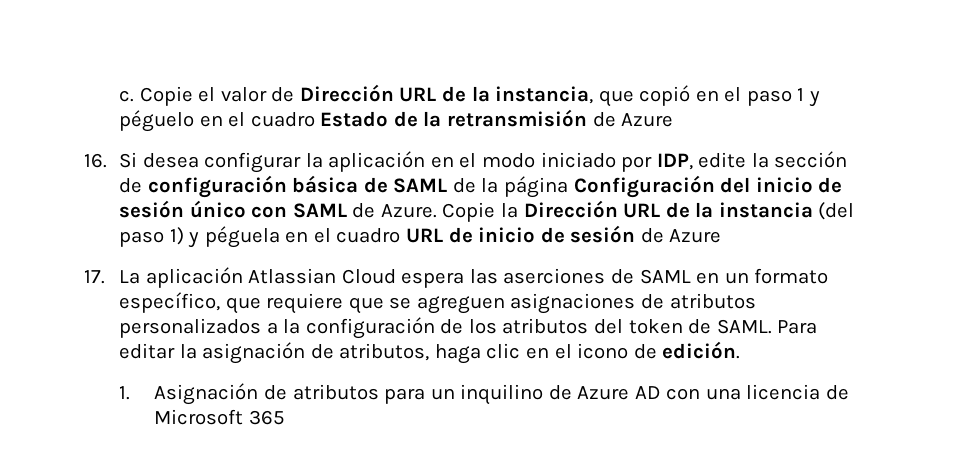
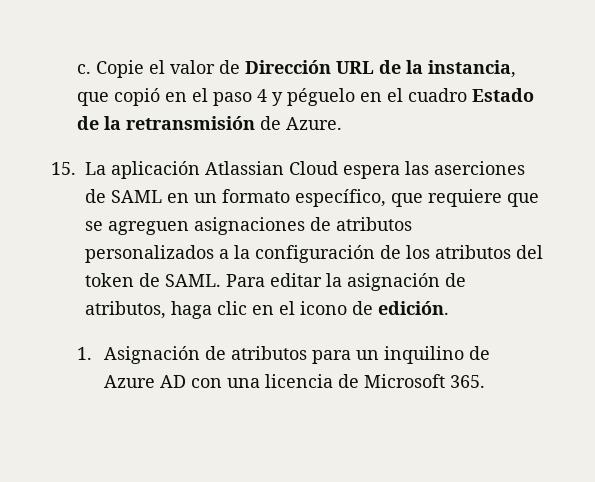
[797,88,805,101] 1 -> [257,89,268,102] 4
[621,113,674,127] [84,151,848,173] [119,175,843,198] [119,200,855,222] [119,225,722,248] [84,270,105,284] Azure // 16. Si desea configurar la aplicación en el modo iniciado por IDP, edite la sección de configuración básica de SAML de la página Configuración del inicio de sesión único con SAML de Azure. Copie la Dirección URL de la instancia (del paso 1) y péguela en el cuadro URL de inicio de sesión de Azure // 17. -> [286,117,343,130] [51,162,76,175] Azure. // 15.
[248,410,285,425] 365 -> [449,375,485,388] 365.

